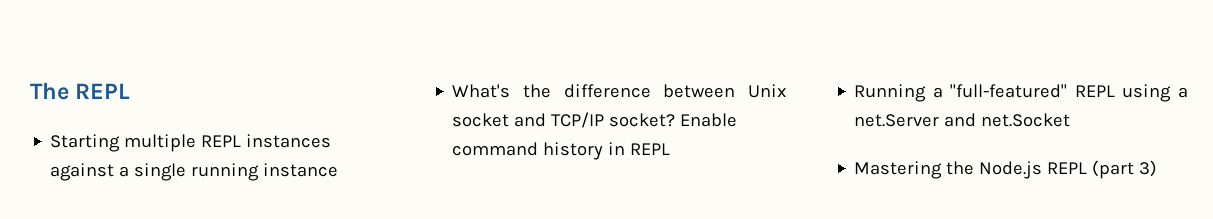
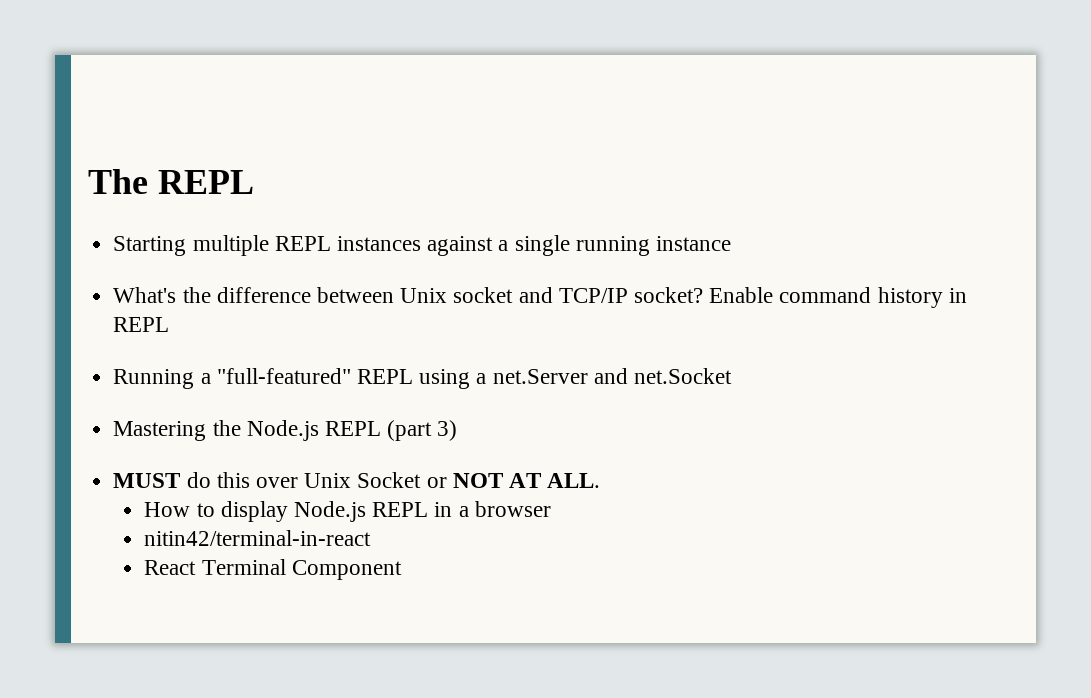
(1158, 168) none -> [113,472,601,488] [144,501,551,522] [144,530,372,546] [144,559,402,580] // MUST do this over Unix Socket or NOT AT ALL. // How to display Node.js REPL in a browser // nitin42/terminal-in-react // React Terminal Component

